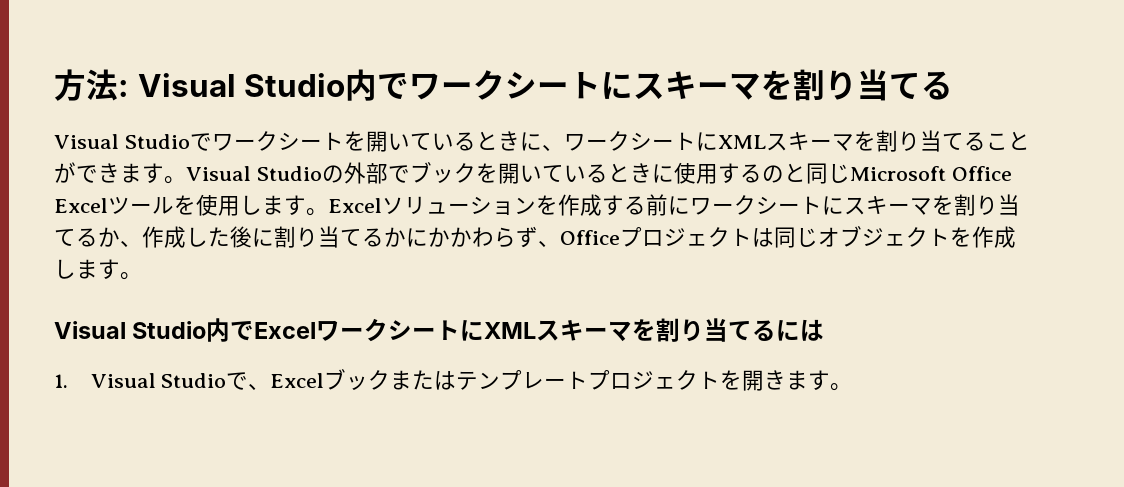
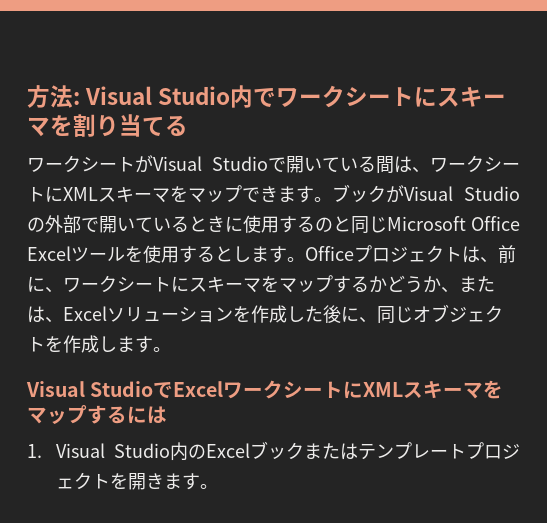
[54,131,542,152] Visual Studioでワークシートを開いているときに -> [27,155,412,174] ワークシートがVisual Studioで開いている間は
[875,130,1030,152] [54,162,76,183] 割り当てることが -> [188,185,242,203] マップ
(186, 180) none -> [332,184,404,203] ブックが
[409,162,498,183] ブックを -> (99, 224) none
[240,194,1020,216] [54,226,774,248] します。Excelソリューションを作成する前にワークシートにスキーマを割り当てるか、作成した後に割り当てるかにかかわらず、Officeプロジェクトは -> [179,245,516,263] [27,275,495,293] [27,305,377,323] するとします。Officeプロジェクトは、前に、ワークシートにスキーマをマップするかどうか、または、Excelソリューションを作成した後に、
[206,318,231,342] 内 -> (154, 389) none
[656,318,753,342] 割り当て -> [27,405,107,424] マップす
[226,372,271,390] で、 -> [169,442,206,461] 内の

